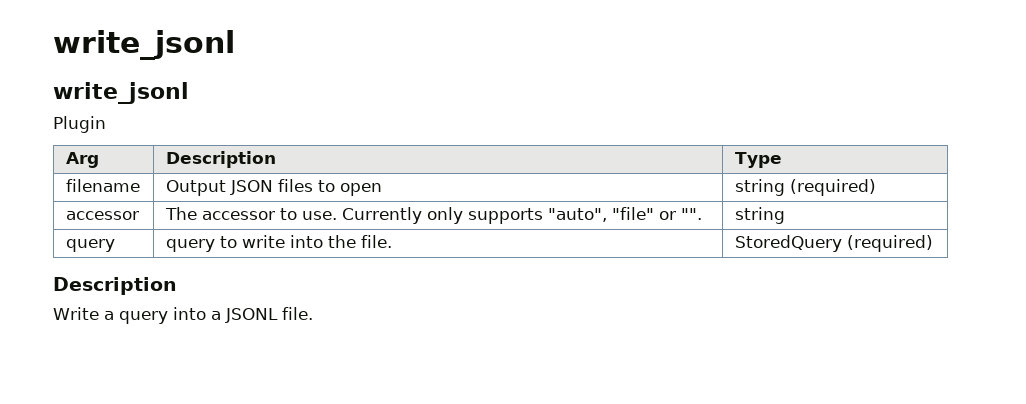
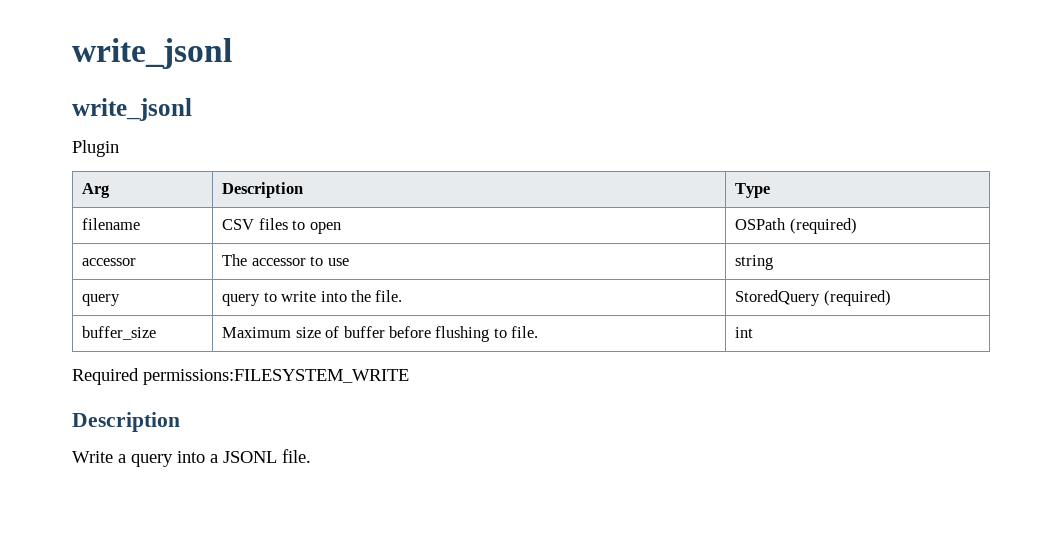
[165,180,273,196] Output JSON -> [222,219,255,230] CSV
[734,179,785,196] string -> [735,218,787,230] OSPath
[301,207,702,224] use. Currently only supports "auto", "file" or "". -> [327,258,349,266] use
(933, 243) none -> [82,326,157,340] [222,326,539,342] [735,327,754,338] [72,368,409,385] // buffer_size | Maximum size of buffer before flushing to file. | int // Required permissions:FILESYSTEM_WRITE

